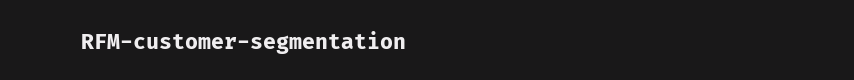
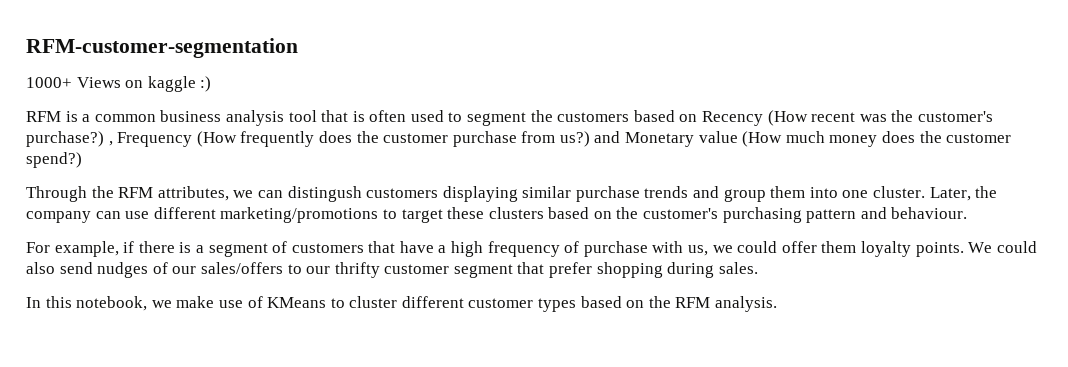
(406, 42) none -> [26,76,212,92] [26,110,993,126] [26,131,1012,147] [26,152,82,168] [26,186,998,202] [26,207,968,223] [26,241,1037,257] [26,262,758,278] [26,296,778,312] // 1000+ Views on kaggle :) // RFM is a common business analysis tool that is often used to segment the customers based on Recency (How recent was the customer's purchase?) , Frequency (How frequently does the customer purchase from us?) and Monetary value (How much money does the customer spend?) // Through the RFM attributes, we can distingush customers displaying similar purchase trends and group them into one cluster. Later, the company can use different marketing/promotions to target these clusters based on the customer's purchasing pattern and behaviour. // For example, if there is a segment of customers that have a high frequency of purchase with us, we could offer them loyalty points. We could also send nudges of our sales/offers to our thrifty customer segment that prefer shopping during sales. // In this notebook, we make use of KMeans to cluster different customer types based on the RFM analysis.

